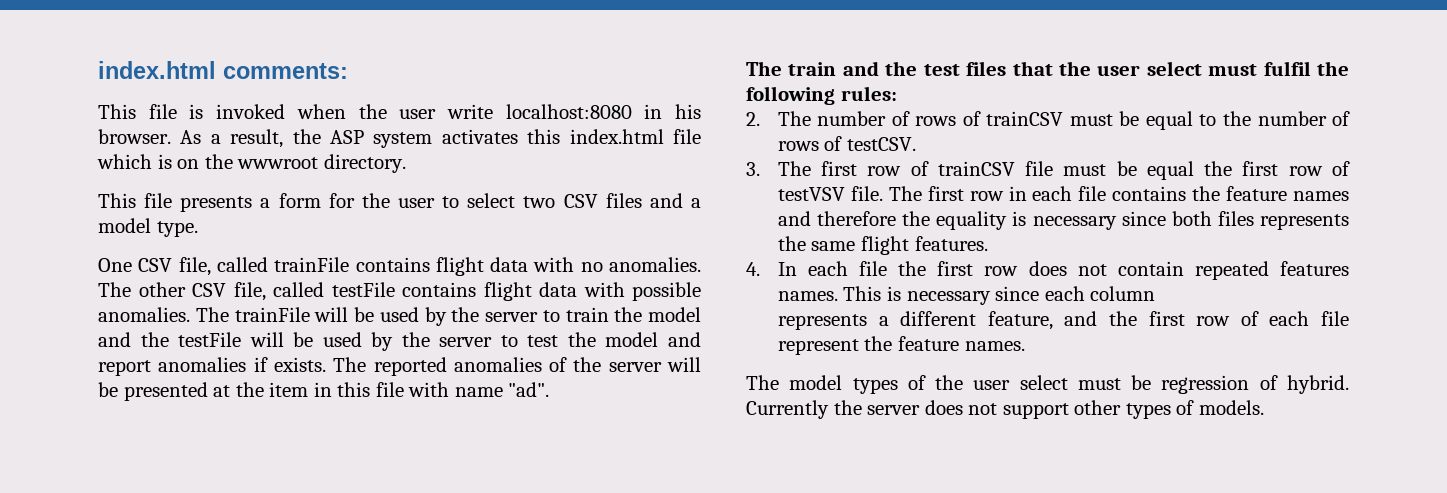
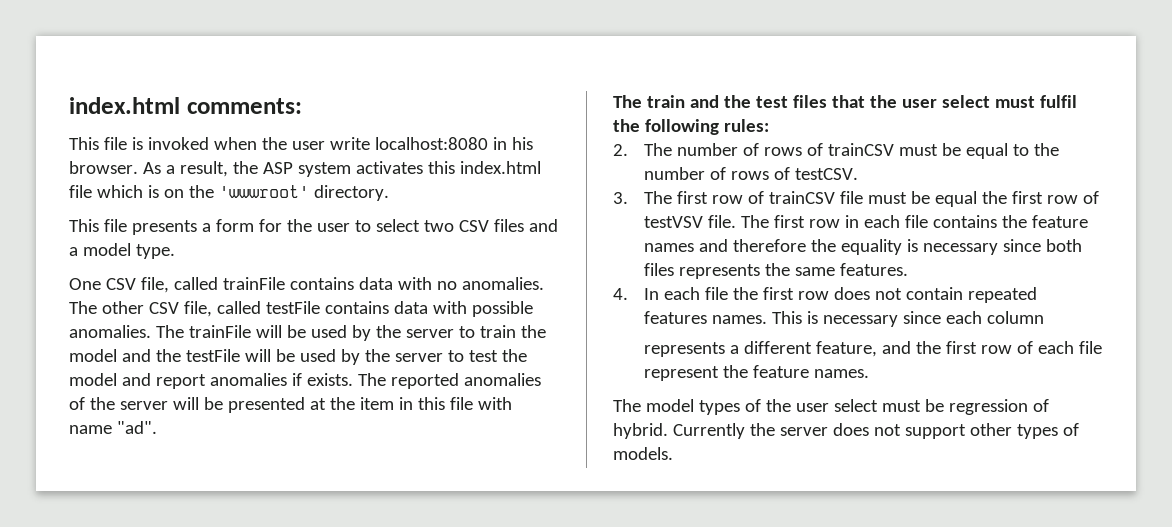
[237,157,319,169] wwwroot -> [218,185,309,198] 'wwwroot'
[435,257,484,276] flight -> (354, 283) none
[483,282,532,301] flight -> (389, 307) none
[860,236,909,255] flight -> (836, 271) none

